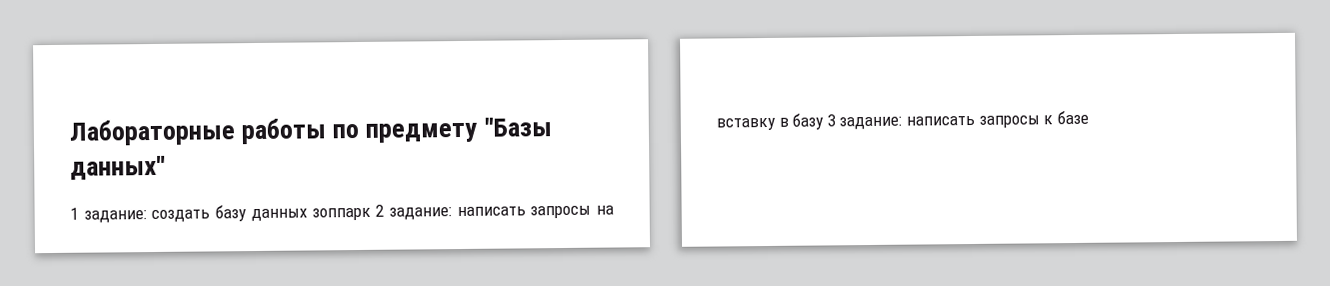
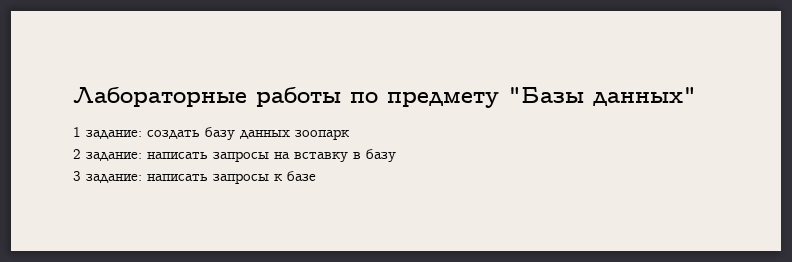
[311,207,371,221] зоппарк -> [295,129,349,140] зоопарк //
(825, 121) none -> (396, 155) //

